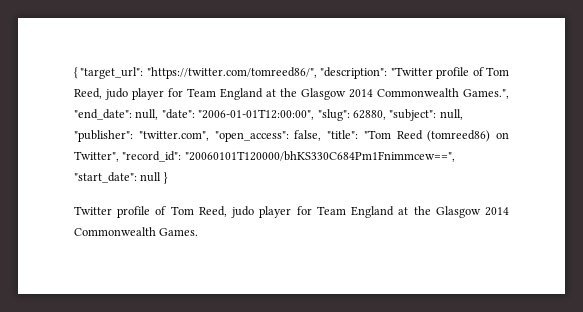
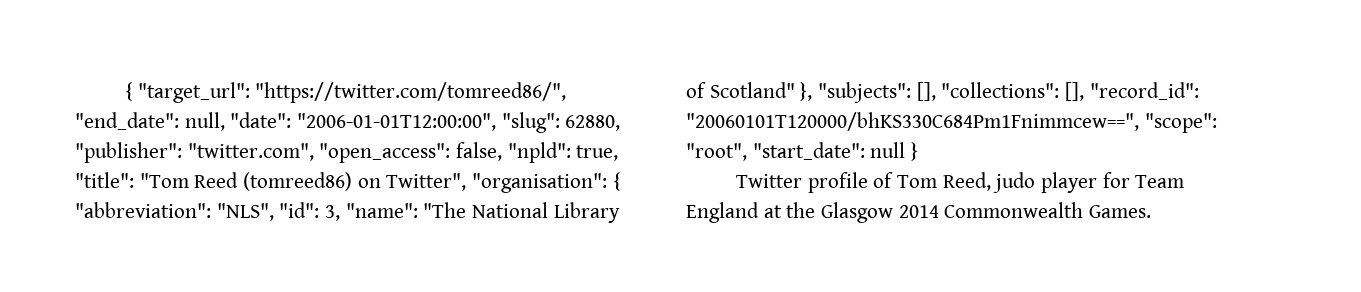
[320,67,510,79] [74,88,509,100] "description": "Twitter profile of Tom Reed, judo player for Team England at the Glasgow 2014 Commonwealth Games.", -> (567, 92) none
[389,109,463,121] "subject": null, -> (621, 123) none
(322, 135) none -> [507,142,619,163] "npld": true,
[122,151,455,162] "record_id": "20060101T120000/bhKS330C684Pm1Fnimmcew==", -> [472,172,620,193] [75,202,620,223] [686,82,1199,103] [686,112,1217,133] [686,143,747,161] "organisation": { "abbreviation": "NLS", "id": 3, "name": "The National Library of Scotland" }, "subjects": [], "collections": [], "record_id": "20060101T120000/bhKS330C684Pm1Fnimmcew==", "scope": "root",

